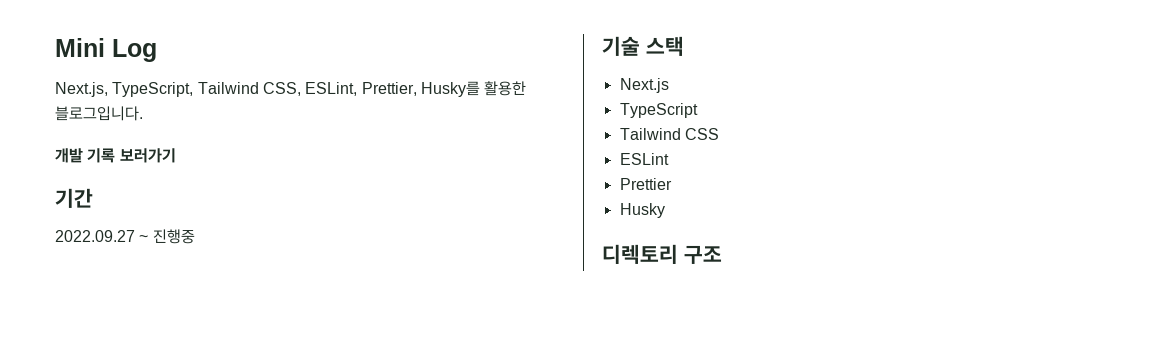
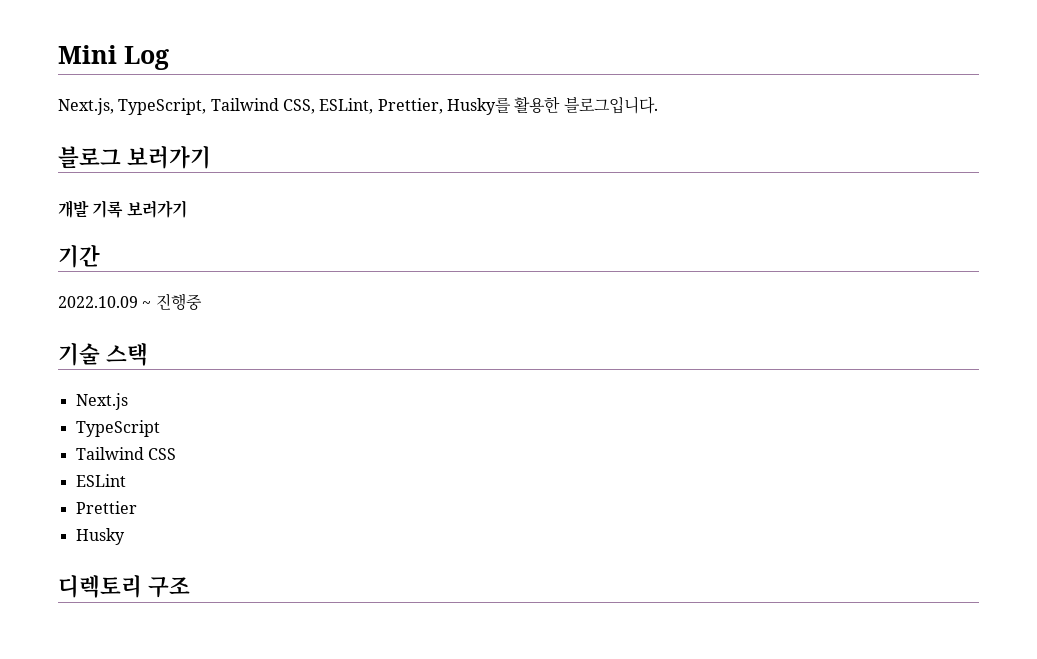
(143, 113) none -> [58,145,211,169] // 블로그 보러가기
[55,230,135,242] 2022.09.27 -> [58,296,138,308] 2022.10.09

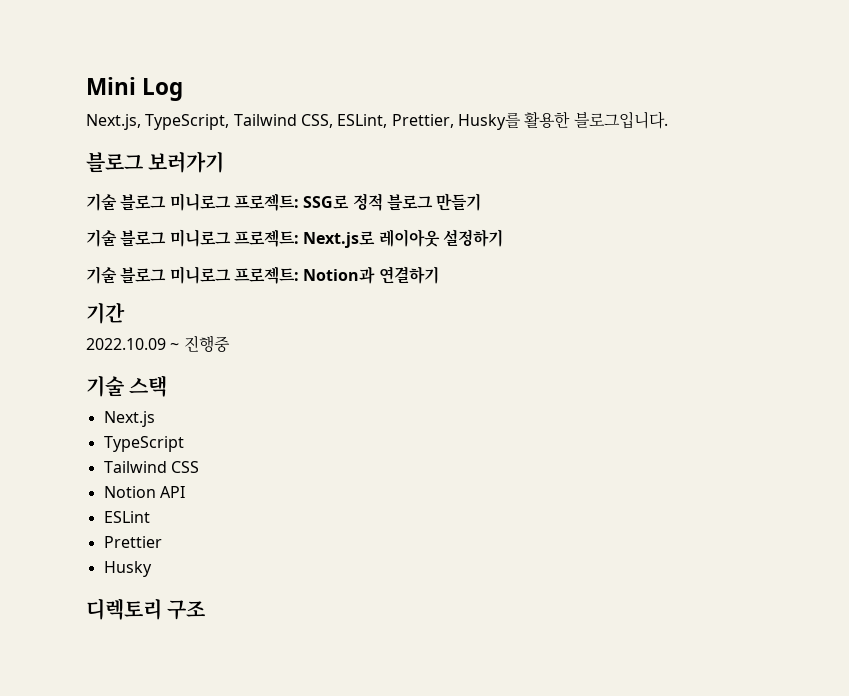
[58,200,187,218] 개발 기록 보러가기 -> [86,193,482,211] [86,229,503,248] [86,266,439,284] 기술 블로그 미니로그 프로젝트: SSG로 정적 블로그 만들기 // 기술 블로그 미니로그 프로젝트: Next.js로 레이아웃 설정하기 // 기술 블로그 미니로그 프로젝트: Notion과 연결하기
(176, 454) none -> [103,486,185,498] // Notion API

